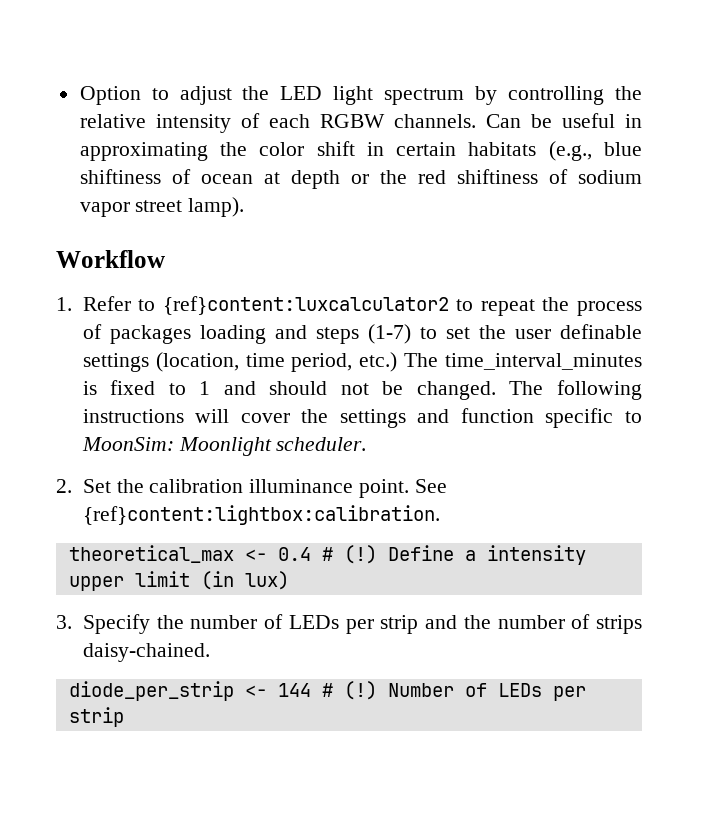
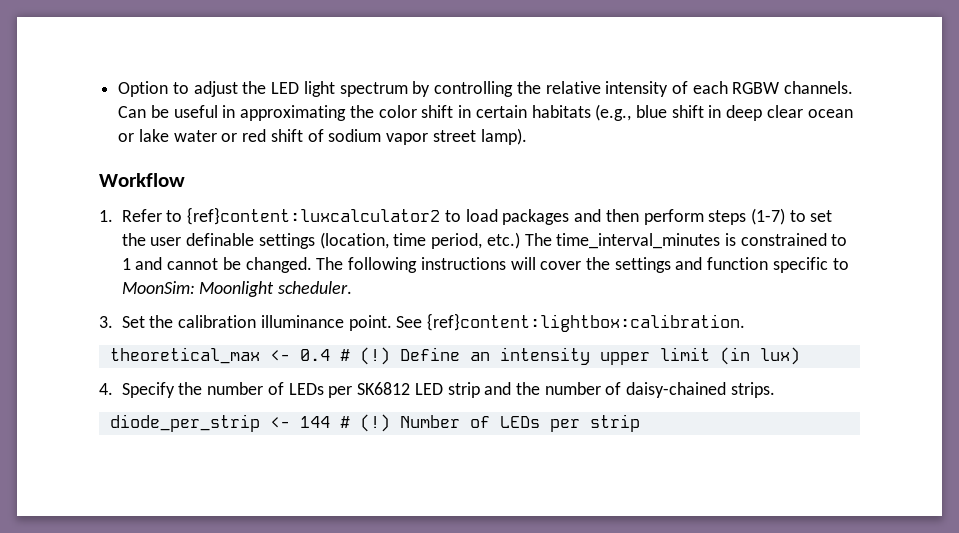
[79,169,538,189] shiftiness of ocean at depth or the red shiftiness -> [671,105,853,121] [118,129,303,142] shift in deep clear ocean or lake water or red shift
[480,297,642,316] [82,324,307,344] repeat the process of packages loading and -> [465,209,704,225] load packages and then perform
[110,380,156,395] fixed -> [740,233,827,246] constrained
[269,381,369,395] should not -> [167,258,219,270] cannot
[56,479,72,493] 2. -> [99,316,113,328] 3.
[464,550,476,561] a -> [469,352,490,361] an
[56,615,72,629] 3. -> [99,383,113,395] 4.
(374, 626) none -> [357,382,443,395] SK6812 LED
[596,615,642,634] [82,643,210,662] strips daisy-chained. -> [626,382,775,398] daisy-chained strips.

